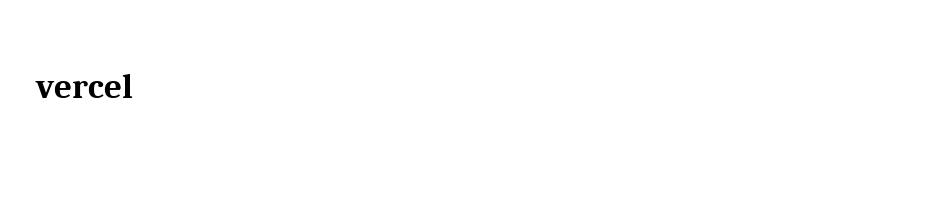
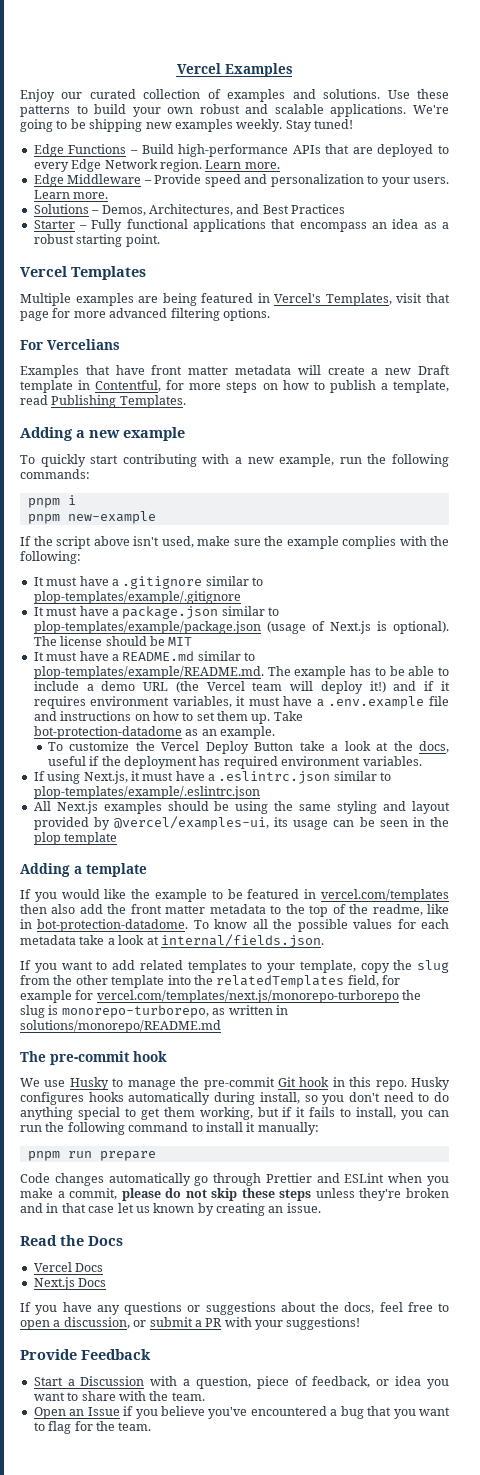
[35,73,133,98] vercel -> [176,63,293,77] [20,89,450,102] [20,104,449,117] [20,119,353,132] [33,144,449,157] [33,159,280,172] [33,174,450,187] [33,190,109,199] [33,204,345,216] [33,219,449,232] [33,234,160,247] [20,266,146,280] [20,293,450,306] [20,308,270,321] [20,339,120,350] [20,365,451,378] [20,380,449,393] [20,395,186,408] [20,427,185,441] [20,454,450,467] [20,469,90,479] [27,495,76,508] [27,511,156,524] [20,536,449,549] [20,551,81,564] [33,576,263,589] [33,591,241,604] [33,606,279,619] [33,621,450,634] [33,636,193,646] [33,651,255,661] [33,666,449,679] [33,681,450,694] [33,696,449,709] [33,711,303,724] [33,726,275,739] [47,741,450,754] [47,756,422,769] [33,771,392,784] [33,786,260,799] [33,801,451,814] [33,816,450,830] [33,832,118,845] [20,863,147,877] [20,889,450,902] [20,904,449,917] [20,919,450,932] [20,934,324,948] [20,960,449,973] [20,975,400,988] [20,990,422,1003] [20,1005,288,1018] [20,1020,221,1033] [20,1051,167,1065] [20,1077,451,1090] [20,1092,449,1105] [20,1107,449,1120] [20,1122,319,1135] [27,1151,156,1161] [20,1173,449,1186] [20,1188,449,1201] [20,1203,321,1216] [20,1235,123,1246] [33,1262,104,1272] [33,1277,107,1290] [20,1302,449,1315] [20,1317,361,1330] [20,1349,151,1360] [33,1376,449,1389] [33,1391,205,1401] [33,1406,450,1419] [33,1421,152,1434] Vercel Examples // Enjoy our curated collection of examples and solutions. Use these patterns to build your own robust and scalable applications. We're going to be shipping new examples weekly. Stay tuned! // Edge Functions – Build high-performance APIs that are deployed to every Edge Network region. Learn more. // Edge Middleware – Provide speed and personalization to your users. Learn more. // Solutions – Demos, Architectures, and Best Practices // Starter – Fully functional applications that encompass an idea as a robust starting point. // Vercel Templates // Multiple examples are being featured in Vercel's Templates, visit that page for more advanced filtering options. // For Vercelians // Examples that have front matter metadata will create a new Draft template in Contentful, for more steps on how to publish a template, read Publishing Templates. // Adding a new example // To quickly start contributing with a new example, run the following commands: // pnpm i // pnpm new-example // If the script above isn't used, make sure the example complies with the following: // It must have a .gitignore similar to plop-templates/example/.gitignore // It must have a package.json similar to plop-templates/example/package.json (usage of Next.js is optional). The license should be MIT // It must have a README.md similar to plop-templates/example/README.md. The example has to be able to include a demo URL (the Vercel team will deploy it!) and if it requires environment variables, it must have a .env.example file and instructions on how to set them up. Take bot-protection-datadome as an example. // To customize the Vercel Deploy Button take a look at the docs, useful if the deployment has required environment variables. // If using Next.js, it must have a .eslintrc.json similar to plop-templates/example/.eslintrc.json // All Next.js examples should be using the same styling and layout provided by @vercel/examples-ui, its usage can be seen in the plop template // Adding a template // If you would like the example to be featured in vercel.com/templates then also add the front matter metadata to the top of the readme, like in bot-protection-datadome. To know all the possible values for each metadata take a look at internal/fields.json. // If you want to add related templates to your template, copy the slug from the other template into the relatedTemplates field, for example for vercel.com/templates/next.js/monorepo-turborepo the slug is monorepo-turborepo, as written in solutions/monorepo/README.md // The pre-commit hook // We use Husky to manage the pre-commit Git hook in this repo. Husky configures hooks automatically during install, so you don't need to do anything special to get them working, but if it fails to install, you can run the following command to install it manually: // pnpm run prepare // Code changes automatically go through Prettier and ESLint when you make a commit, please do not skip these steps unless they're broken and in that case let us known by creating an issue. // Read the Docs // Vercel Docs // Next.js Docs // If you have any questions or suggestions about the docs, feel free to open a discussion, or submit a PR with your suggestions! // Provide Feedback // Start a Discussion with a question, piece of feedback, or idea you want to share with the team. // Open an Issue if you believe you've encountered a bug that you want to flag for the team.

